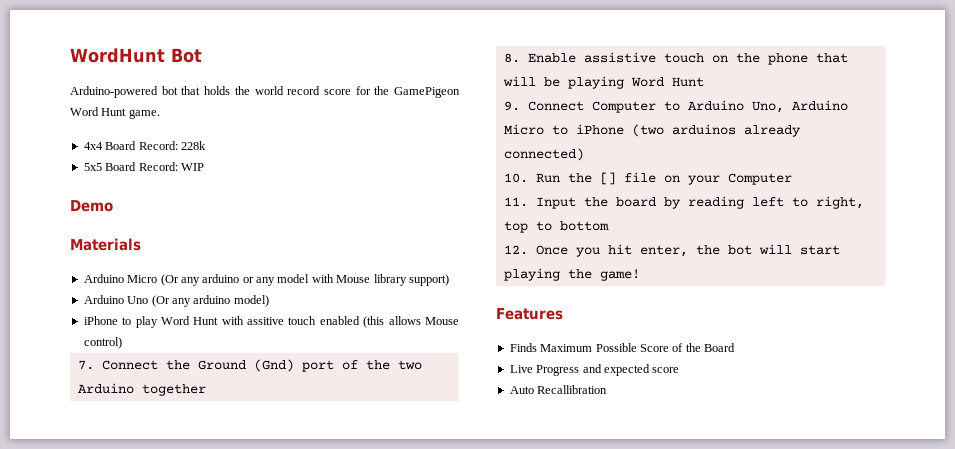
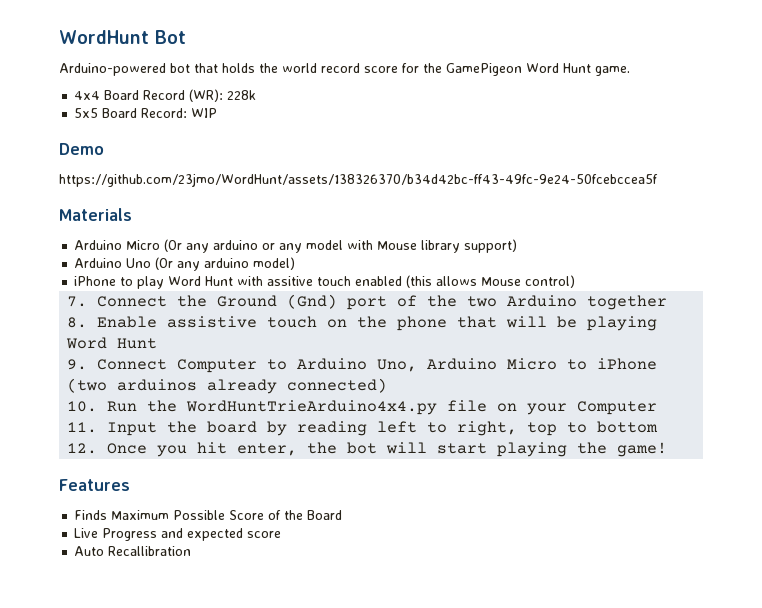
[138,141,178,150] Record: -> [143,89,224,102] Record (WR):
(113, 206) none -> [59,173,658,187] // https://github.com/23jmo/WordHunt/assets/138326370/b34d42bc-ff43-49fc-9e24-50fcebccea5f
[599,172,616,185] [] -> [186,400,438,415] WordHuntTrieArduino4x4.py

